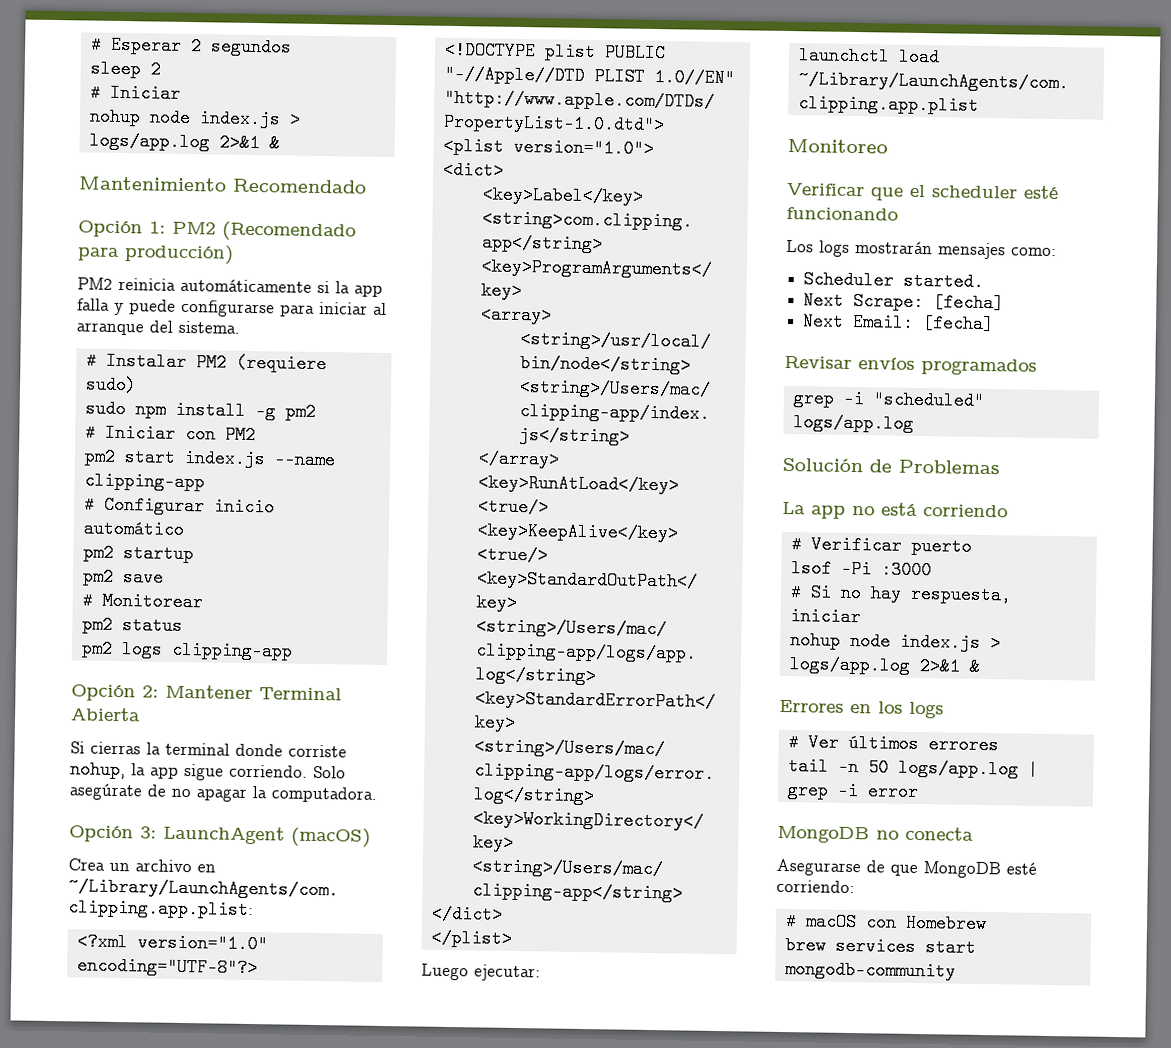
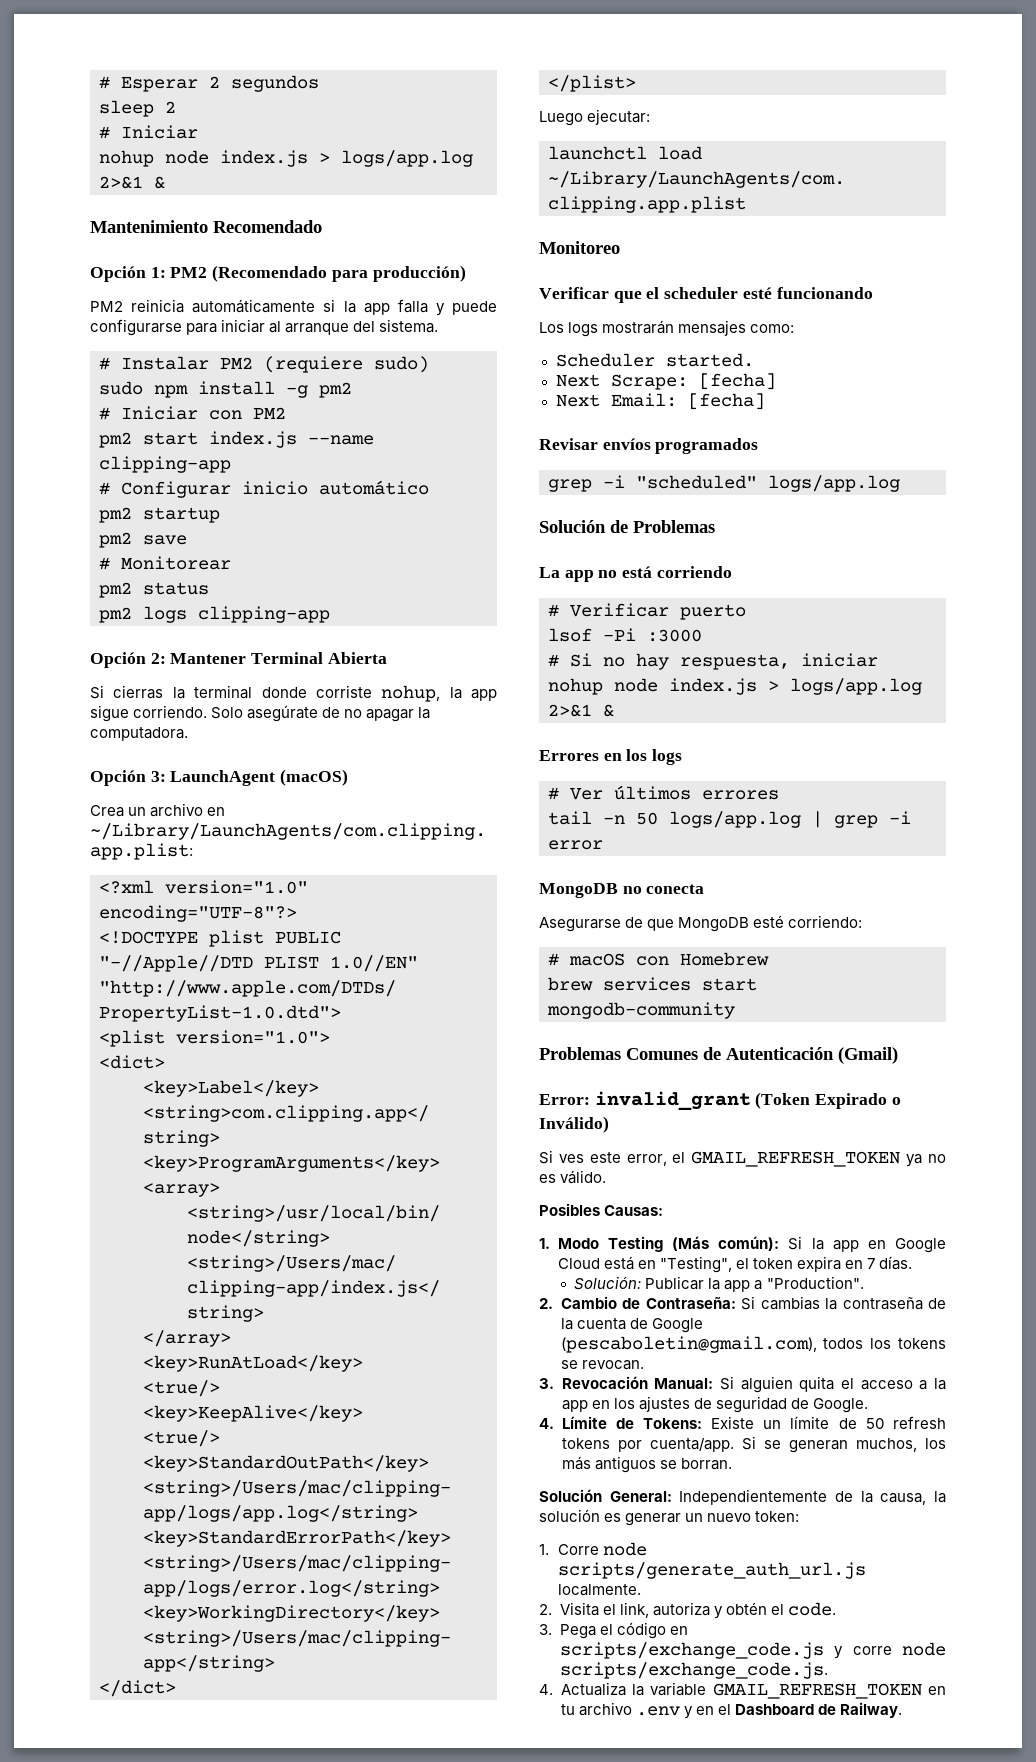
(956, 970) none -> [539,1047,898,1064] [539,1091,901,1111] [539,1116,609,1133] [539,1150,946,1167] [539,1170,607,1184] [539,1203,664,1216] [539,1236,946,1253] [557,1256,913,1273] [574,1276,864,1292] [539,1296,946,1310] [560,1318,703,1333] [560,1336,946,1353] [560,1360,644,1370] [539,1376,946,1393] [561,1396,868,1413] [539,1416,946,1429] [561,1436,946,1453] [561,1456,732,1473] [539,1489,947,1505] [539,1509,800,1526] [539,1542,647,1556] [557,1562,866,1579] [557,1584,641,1596] [539,1602,836,1619] [539,1622,688,1639] [559,1642,946,1659] [559,1662,828,1679] [539,1682,946,1699] [560,1702,902,1719] // Problemas Comunes de Autenticación (Gmail) // Error: invalid_grant (Token Expirado o Inválido) // Si ves este error, el GMAIL_REFRESH_TOKEN ya no es válido. // Posibles Causas: // 1. Modo Testing (Más común): Si la app en Google Cloud está en "Testing", el token expira en 7 días. // Solución: Publicar la app a "Production". // 2. Cambio de Contraseña: Si cambias la contraseña de la cuenta de Google (pescaboletin@gmail.com), todos los tokens se revocan. // 3. Revocación Manual: Si alguien quita el acceso a la app en los ajustes de seguridad de Google. // 4. Límite de Tokens: Existe un límite de 50 refresh tokens por cuenta/app. Si se generan muchos, los más antiguos se borran. // Solución General: Independientemente de la causa, la solución es generar un nuevo token: // 1. Corre node scripts/generate_auth_url.js localmente. // 2. Visita el link, autoriza y obtén el code. // 3. Pega el código en scripts/exchange_code.js y corre node scripts/exchange_code.js. // 4. Actualiza la variable GMAIL_REFRESH_TOKEN en tu archivo .env y en el Dashboard de Railway.

